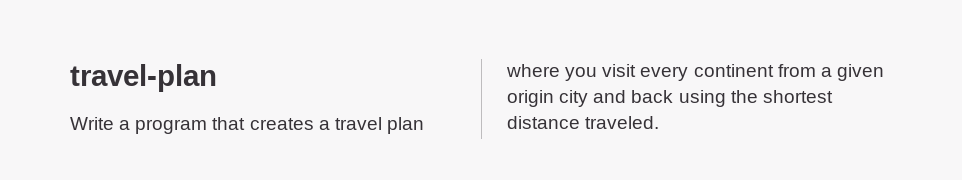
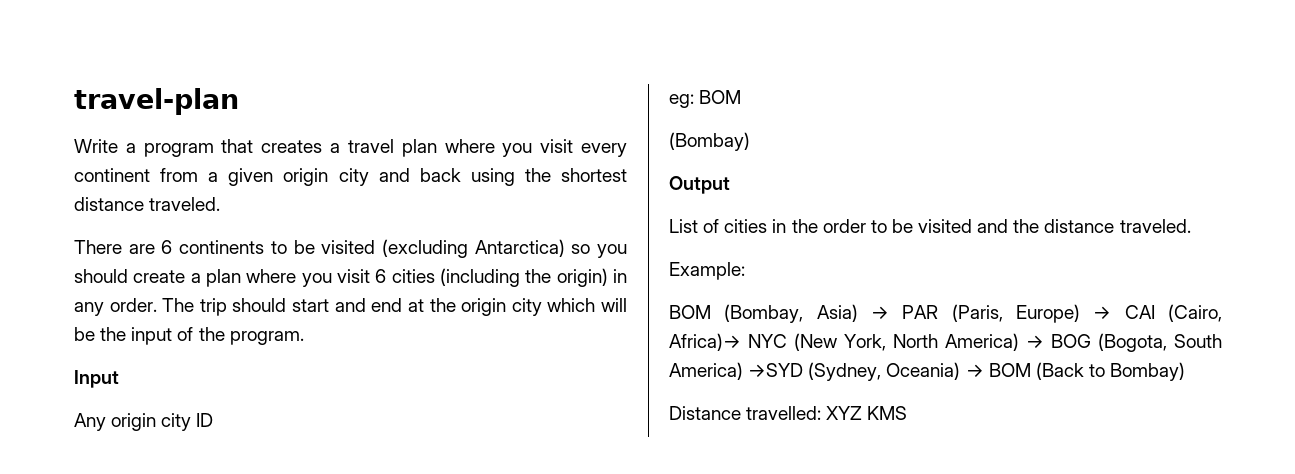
(660, 122) none -> [74,239,627,258] [74,268,627,287] [74,298,627,316] [74,327,304,345] [74,370,119,388] [74,413,214,431] [669,90,742,108] [669,132,750,151] [669,176,730,194] [669,219,1191,233] [669,262,745,280] [669,304,1222,323] [669,333,1222,352] [669,362,1186,381] [669,406,908,420] // There are 6 continents to be visited (excluding Antarctica) so you should create a plan where you visit 6 cities (including the origin) in any order. The trip should start and end at the origin city which will be the input of the program. // Input // Any origin city ID // eg: BOM // (Bombay) // Output // List of cities in the order to be visited and the distance traveled. // Example: // BOM (Bombay, Asia) → PAR (Paris, Europe) → CAI (Cairo, Africa)→ NYC (New York, North America) → BOG (Bogota, South America) →SYD (Sydney, Oceania) → BOM (Back to Bombay) // Distance travelled: XYZ KMS

